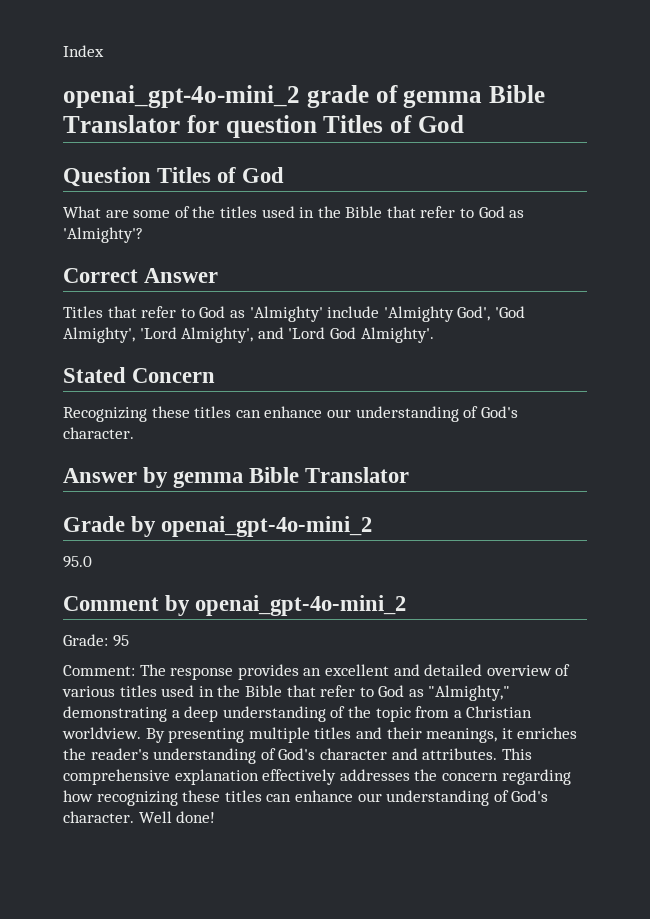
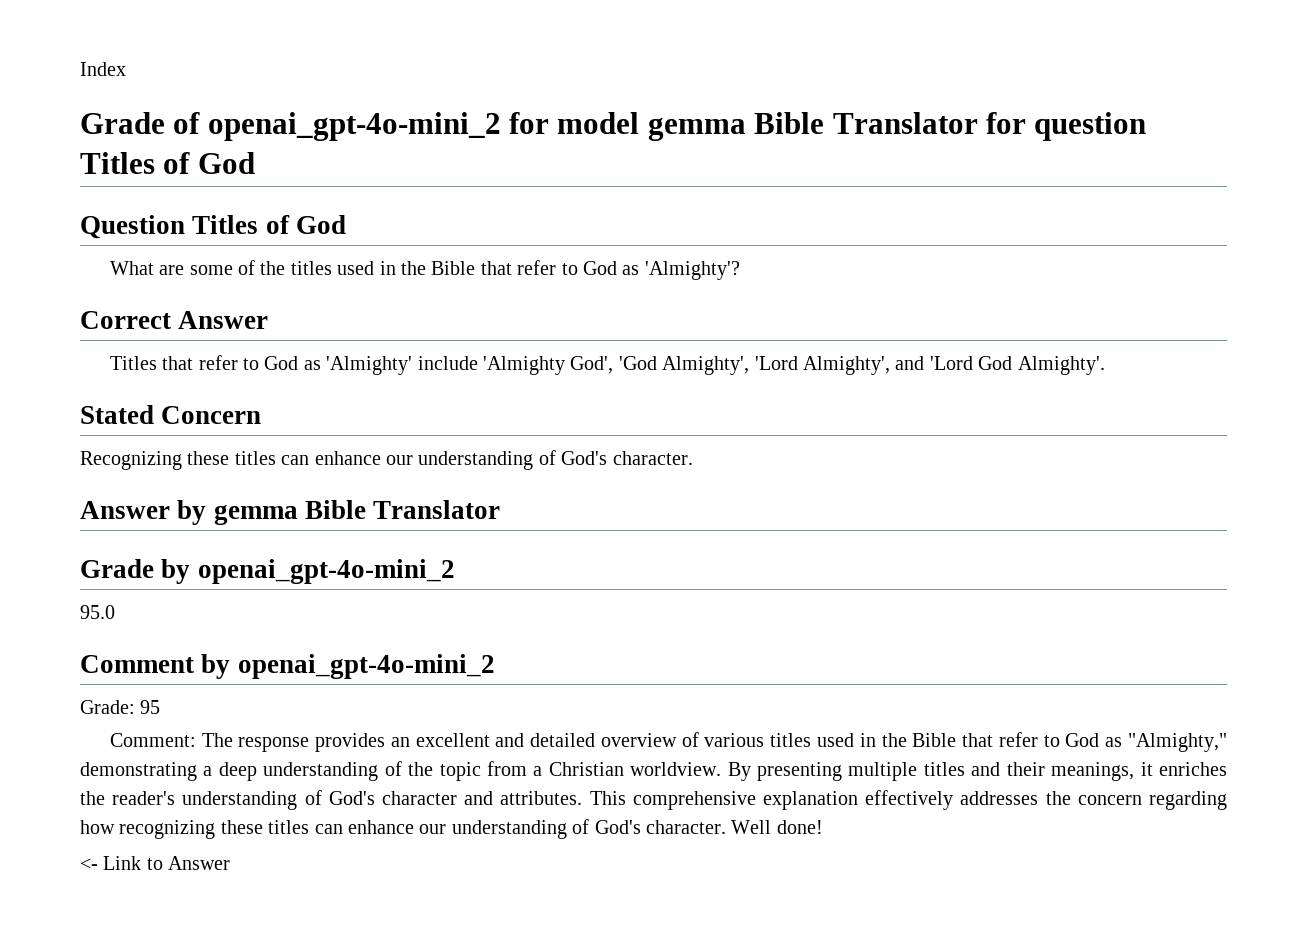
[63,85,398,108] openai_gpt-4o-mini_2 grade of -> [80,112,640,141] Grade of openai_gpt-4o-mini_2 for model
(216, 817) none -> [80,856,231,870] // <- Link to Answer

